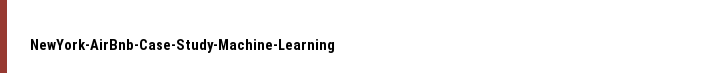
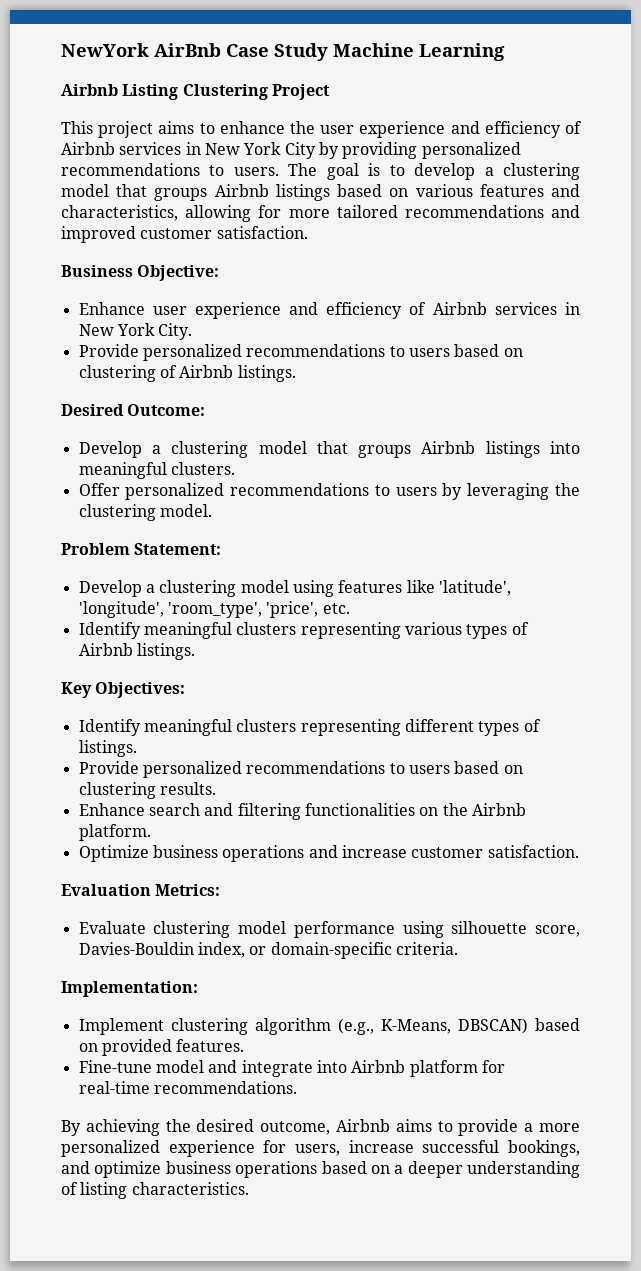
[30,39,335,53] NewYork-AirBnb-Case-Study-Machine-Learning -> [61,43,505,61] [61,84,330,100] [61,121,582,138] [61,142,521,159] [61,163,581,180] [61,184,580,201] [61,205,581,222] [61,226,308,243] [61,265,220,281] [78,302,580,319] [78,323,193,340] [78,344,523,361] [78,365,296,382] [61,404,206,416] [78,441,580,458] [78,462,235,479] [78,483,580,500] [78,504,212,521] [61,543,222,555] [78,580,511,597] [78,601,350,618] [78,622,529,639] [78,643,195,660] [61,682,186,698] [78,719,541,736] [78,740,137,757] [78,761,523,778] [78,782,216,799] [78,803,526,820] [78,824,151,841] [78,845,579,862] [61,884,221,896] [78,921,580,938] [78,942,458,959] [61,981,198,997] [78,1018,580,1035] [78,1039,245,1056] [78,1060,505,1077] [78,1081,297,1094] [61,1119,581,1136] [61,1140,581,1157] [61,1161,580,1178] [61,1182,249,1199] NewYork AirBnb Case Study Machine Learning // Airbnb Listing Clustering Project // This project aims to enhance the user experience and efficiency of Airbnb services in New York City by providing personalized recommendations to users. The goal is to develop a clustering model that groups Airbnb listings based on various features and characteristics, allowing for more tailored recommendations and improved customer satisfaction. // Business Objective: // Enhance user experience and efficiency of Airbnb services in New York City. // Provide personalized recommendations to users based on clustering of Airbnb listings. // Desired Outcome: // Develop a clustering model that groups Airbnb listings into meaningful clusters. // Offer personalized recommendations to users by leveraging the clustering model. // Problem Statement: // Develop a clustering model using features like 'latitude', 'longitude', 'room_type', 'price', etc. // Identify meaningful clusters representing various types of Airbnb listings. // Key Objectives: // Identify meaningful clusters representing different types of listings. // Provide personalized recommendations to users based on clustering results. // Enhance search and filtering functionalities on the Airbnb platform. // Optimize business operations and increase customer satisfaction. // Evaluation Metrics: // Evaluate clustering model performance using silhouette score, Davies-Bouldin index, or domain-specific criteria. // Implementation: // Implement clustering algorithm (e.g., K-Means, DBSCAN) based on provided features. // Fine-tune model and integrate into Airbnb platform for real-time recommendations. // By achieving the desired outcome, Airbnb aims to provide a more personalized experience for users, increase successful bookings, and optimize business operations based on a deeper understanding of listing characteristics.

